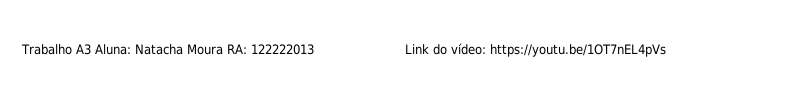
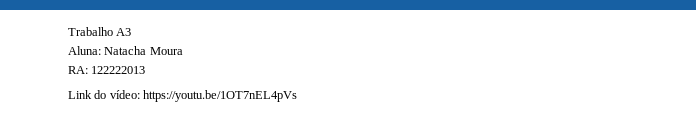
(91, 49) none -> (132, 32) //
(223, 49) none -> (183, 51) //

